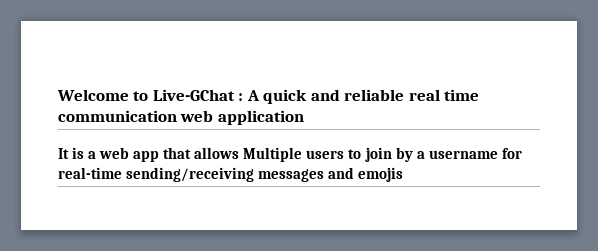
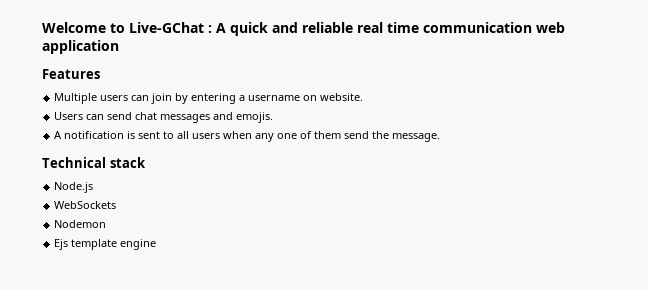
[58,147,240,162] It is a web app that allows -> [42,69,100,79] Features //
[348,149,362,159] to -> [131,95,150,101] can
(413, 154) none -> [191,93,237,104] entering
[501,148,522,159] [58,167,404,182] for real-time sending/receiving messages and emojis -> [303,93,364,101] [54,112,274,123] [54,131,441,142] [42,157,146,168] [54,182,94,193] [54,201,117,209] [54,220,107,228] [54,239,157,250] on website. // Users can send chat messages and emojis. // A notification is sent to all users when any one of them send the message. // Technical stack // Node.js // WebSockets // Nodemon // Ejs template engine

